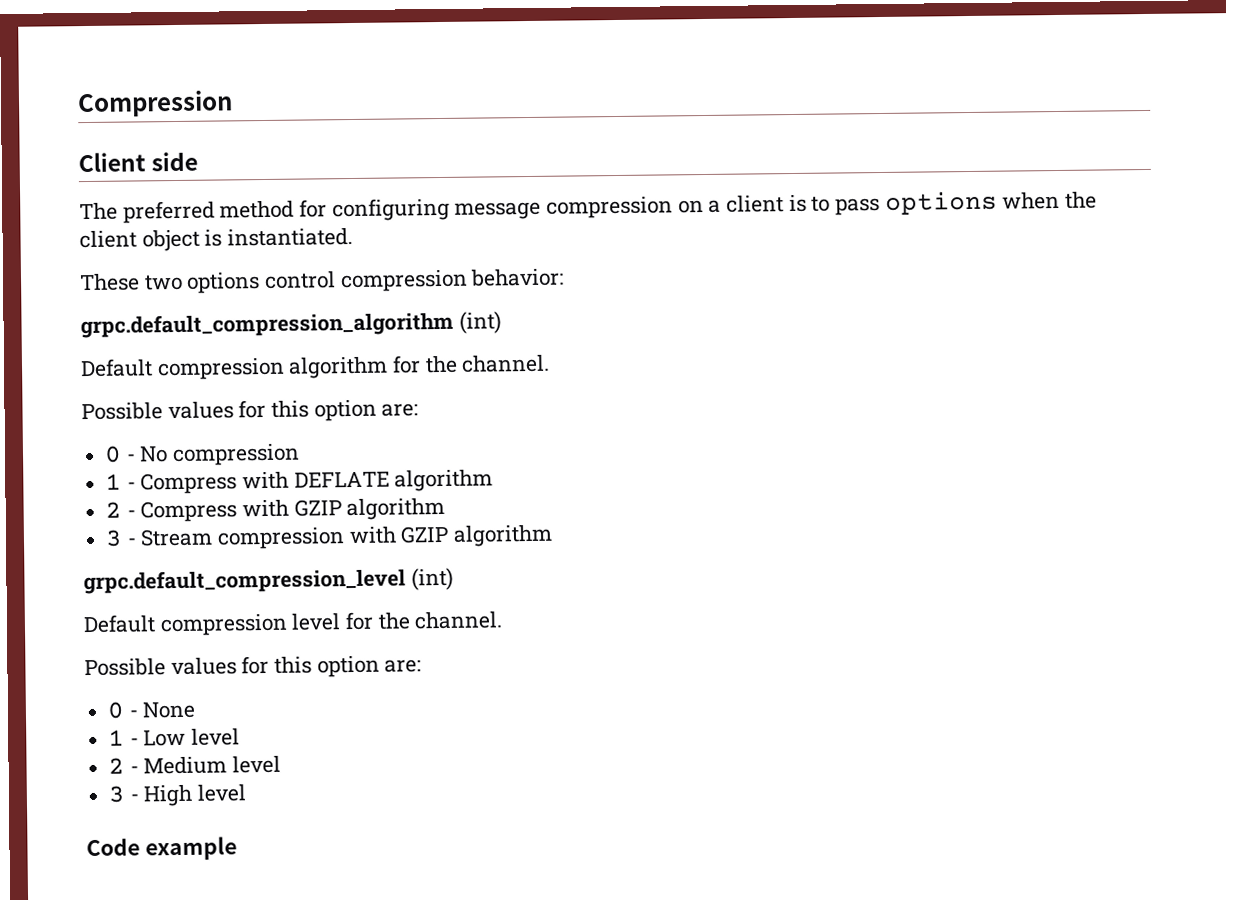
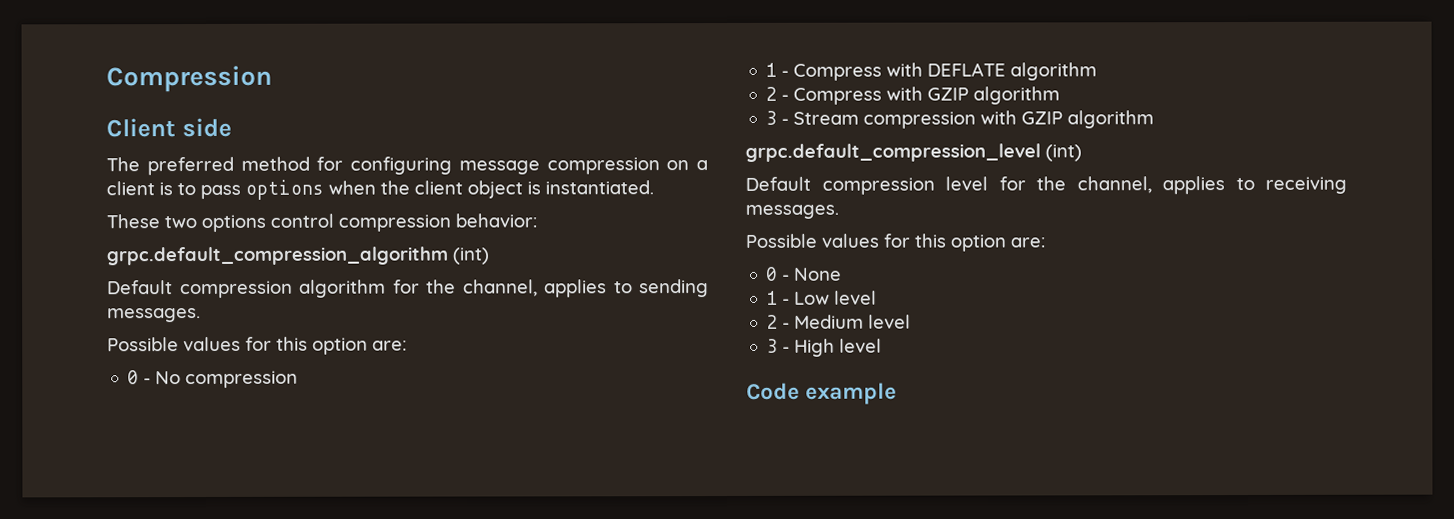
[461,354,551,373] channel. -> [462,279,709,298] [107,308,201,323] channel, applies to sending messages.
[414,611,504,630] channel. -> [1076,176,1347,195] [745,204,839,219] channel, applies to receiving messages.

